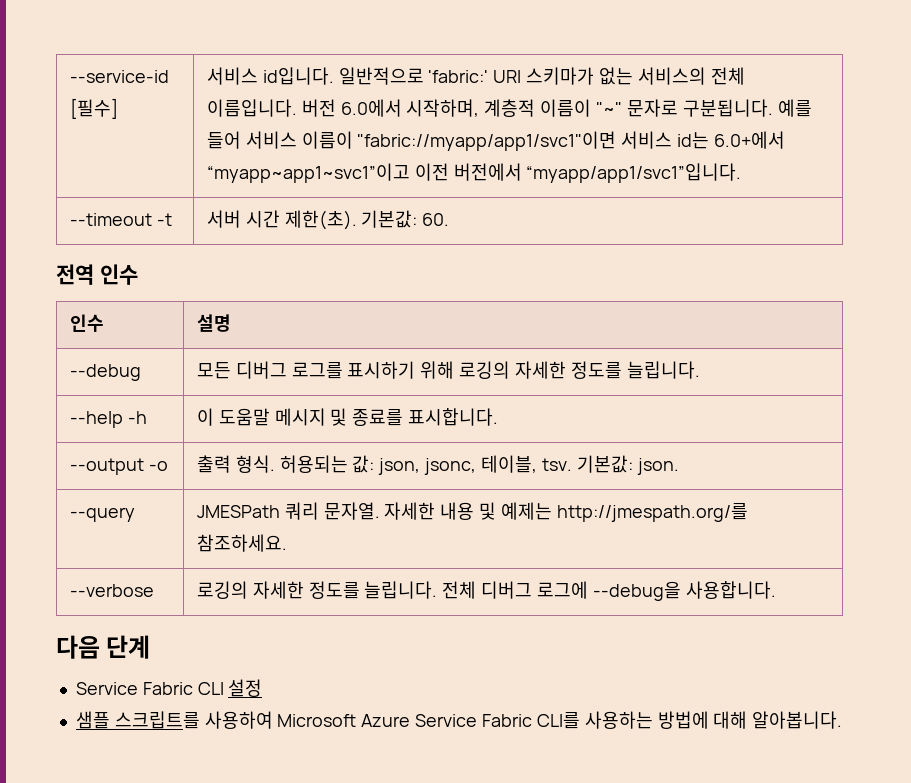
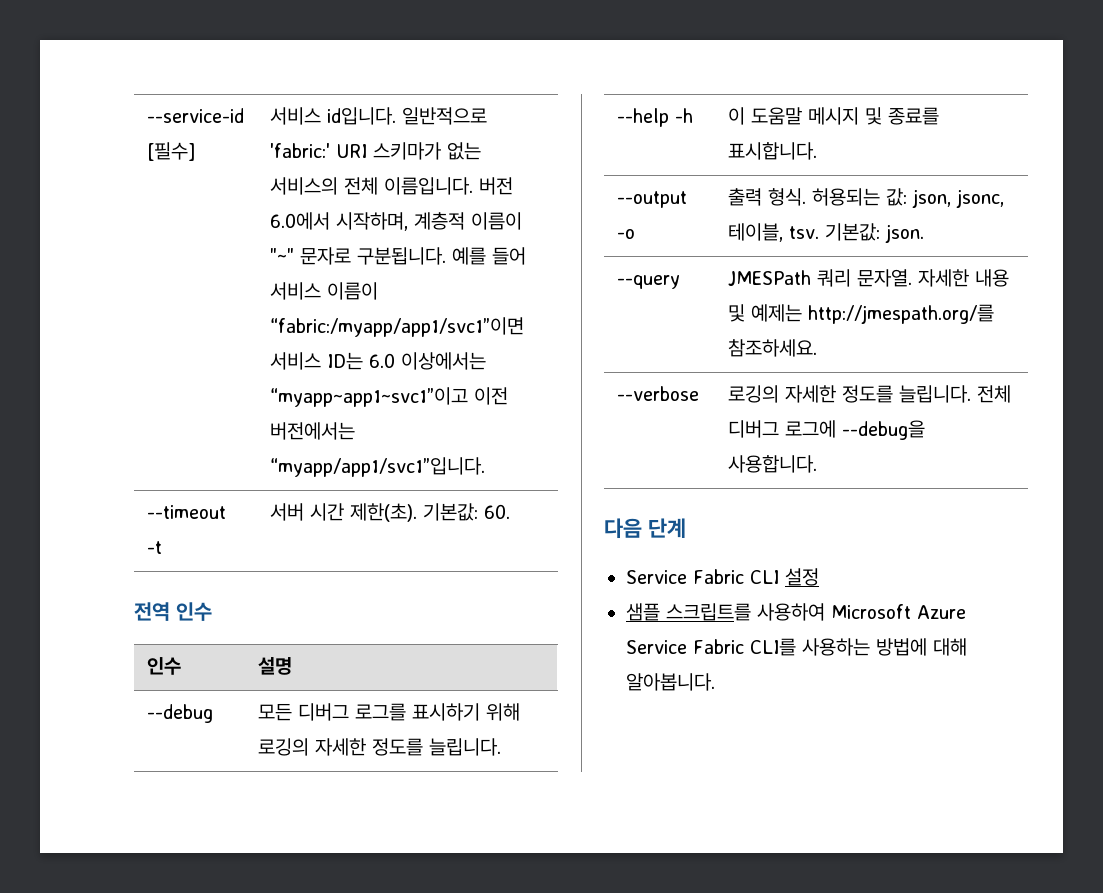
[357,131,786,151] "fabric://myapp/app1/svc1"이면 서비스 id는 6.0+에서 -> [269,317,524,337] [269,352,486,370] “fabric:/myapp/app1/svc1”이면 서비스 ID는 6.0 이상에서는
[453,163,522,181] 버전에서 -> [269,422,355,440] 버전에서는

